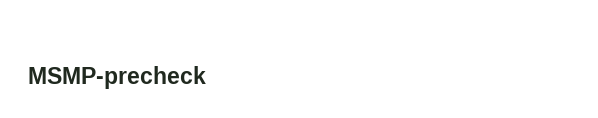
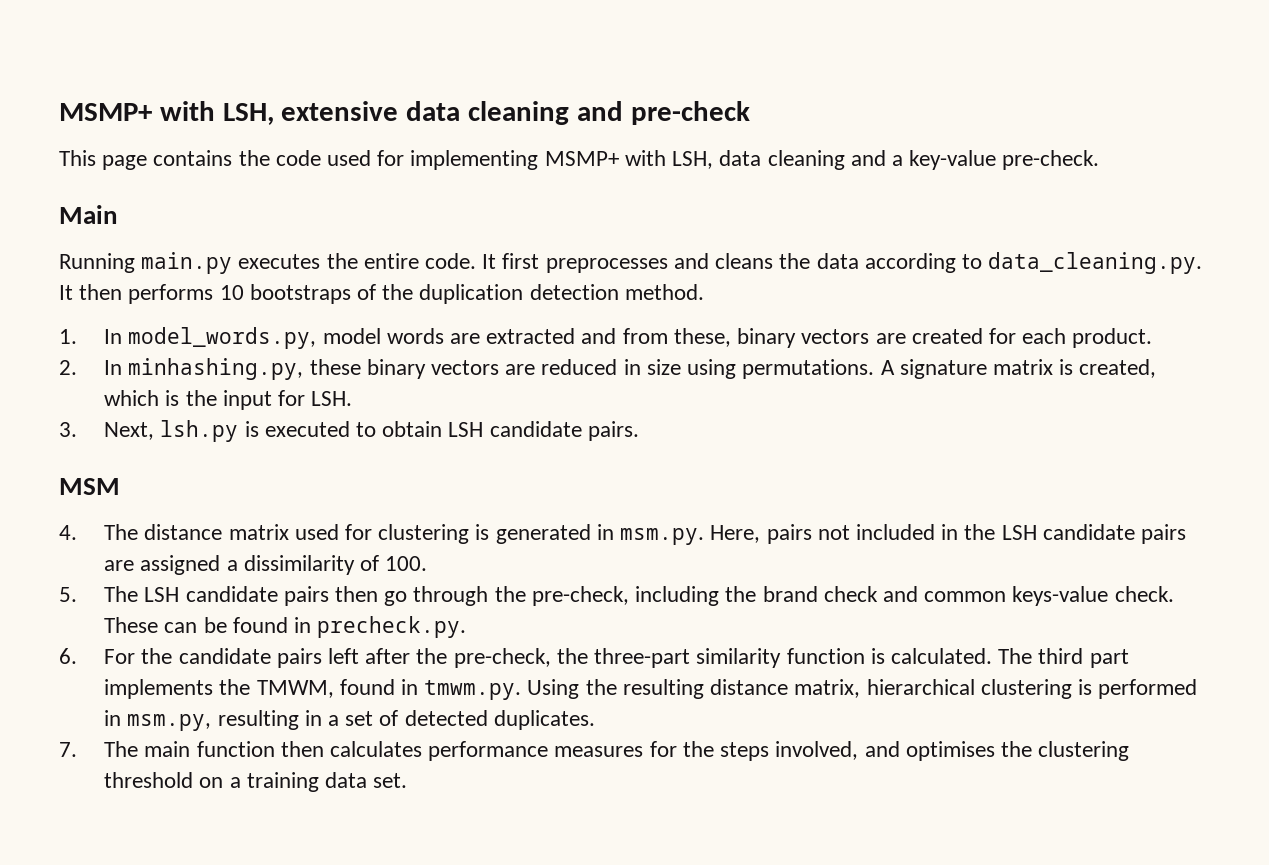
[28,66,206,89] MSMP-precheck -> [59,101,750,125] [59,150,1100,170] [59,205,117,224] [59,252,1203,274] [59,284,704,304] [59,327,1153,349] [59,358,1157,380] [104,390,353,410] [59,420,639,442] [59,478,120,495] [59,524,1186,545] [104,555,428,575] [59,586,1174,606] [104,616,467,638] [59,648,1129,668] [104,679,1198,700] [104,710,595,731] [59,741,1130,761] [104,772,408,792] MSMP+ with LSH, extensive data cleaning and pre-check // This page contains the code used for implementing MSMP+ with LSH, data cleaning and a key-value pre-check. // Main // Running main.py executes the entire code. It first preprocesses and cleans the data according to data_cleaning.py. It then performs 10 bootstraps of the duplication detection method. // 1. In model_words.py, model words are extracted and from these, binary vectors are created for each product. // 2. In minhashing.py, these binary vectors are reduced in size using permutations. A signature matrix is created, which is the input for LSH. // 3. Next, lsh.py is executed to obtain LSH candidate pairs. // MSM // 4. The distance matrix used for clustering is generated in msm.py. Here, pairs not included in the LSH candidate pairs are assigned a dissimilarity of 100. // 5. The LSH candidate pairs then go through the pre-check, including the brand check and common keys-value check. These can be found in precheck.py. // 6. For the candidate pairs left after the pre-check, the three-part similarity function is calculated. The third part implements the TMWM, found in tmwm.py. Using the resulting distance matrix, hierarchical clustering is performed in msm.py, resulting in a set of detected duplicates. // 7. The main function then calculates performance measures for the steps involved, and optimises the clustering threshold on a training data set.

